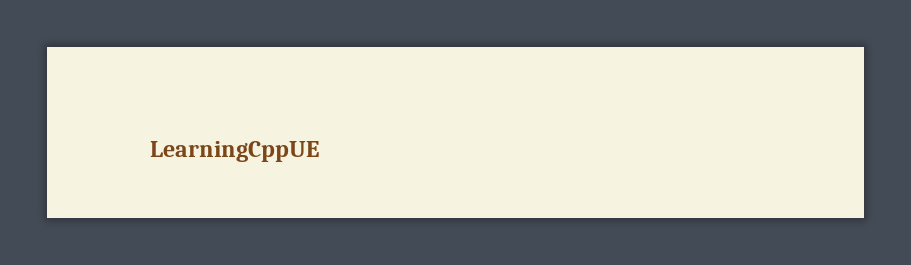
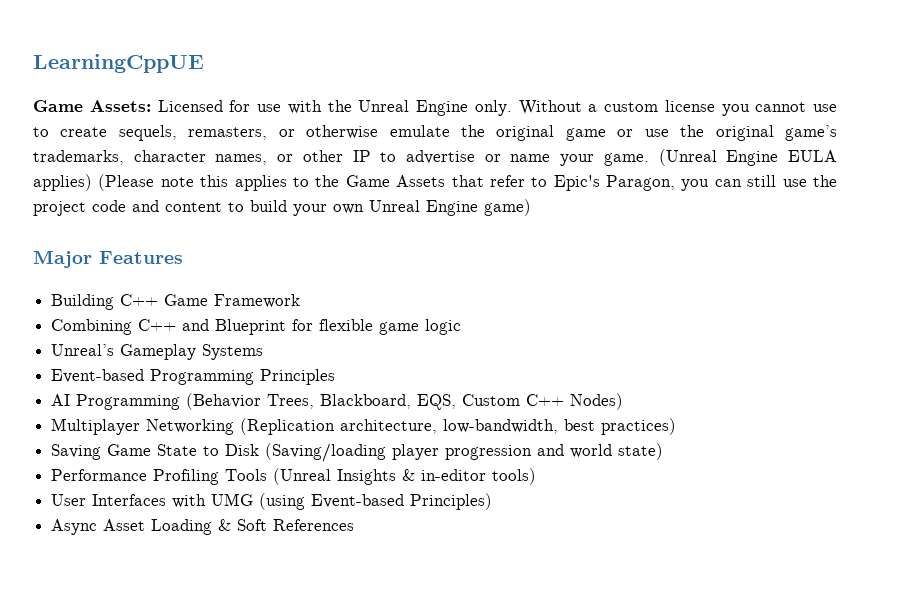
(319, 151) none -> [33,100,837,116] [33,125,838,141] [33,149,837,166] [33,174,838,191] [33,199,531,216] [33,250,183,268] [51,294,301,310] [51,319,462,335] [51,344,264,360] [51,369,336,385] [51,393,624,410] [51,418,677,435] [51,443,664,462] [51,468,537,485] [51,493,493,510] [51,519,355,535] // Game Assets: Licensed for use with the Unreal Engine only. Without a custom license you cannot use to create sequels, remasters, or otherwise emulate the original game or use the original game’s trademarks, character names, or other IP to advertise or name your game. (Unreal Engine EULA applies) (Please note this applies to the Game Assets that refer to Epic's Paragon, you can still use the project code and content to build your own Unreal Engine game) // Major Features // Building C++ Game Framework // Combining C++ and Blueprint for flexible game logic // Unreal’s Gameplay Systems // Event-based Programming Principles // AI Programming (Behavior Trees, Blackboard, EQS, Custom C++ Nodes) // Multiplayer Networking (Replication architecture, low-bandwidth, best practices) // Saving Game State to Disk (Saving/loading player progression and world state) // Performance Profiling Tools (Unreal Insights & in-editor tools) // User Interfaces with UMG (using Event-based Principles) // Async Asset Loading & Soft References

